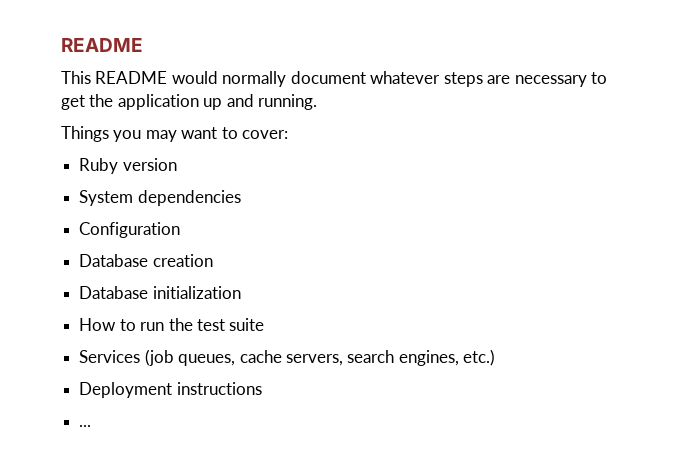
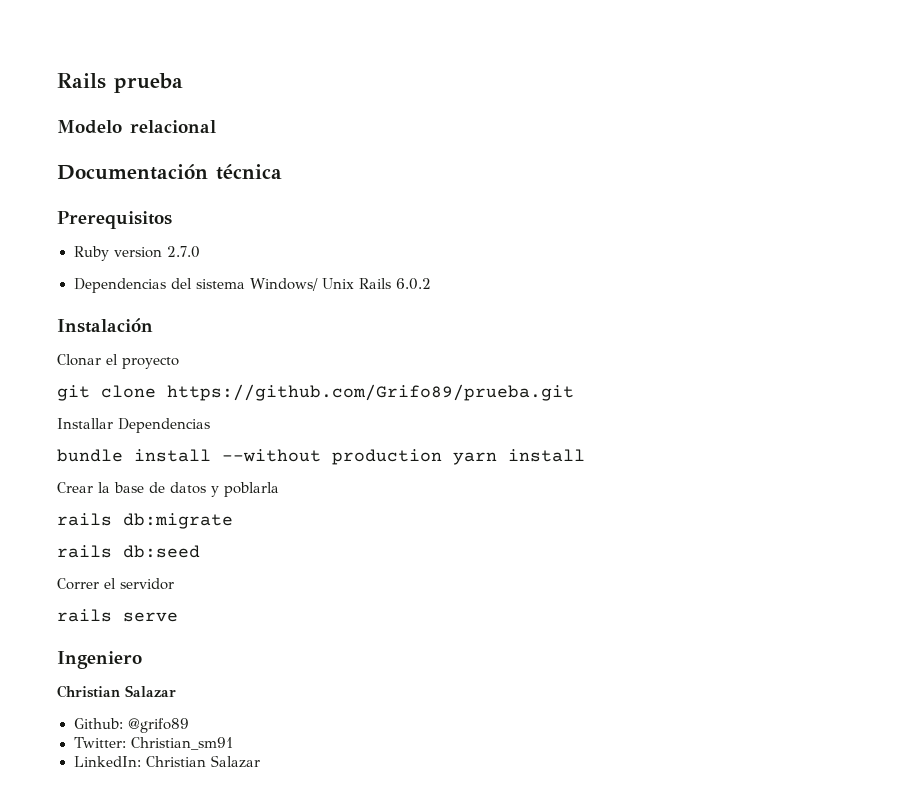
[61,38,143,52] [61,71,608,87] [61,94,318,110] [61,126,289,142] [79,158,177,174] [79,190,241,206] [79,222,181,238] [79,254,213,267] [79,286,241,299] [79,318,265,331] [79,349,496,366] [79,382,262,398] [79,425,92,427] README // This README would normally document whatever steps are necessary to get the application up and running. // Things you may want to cover: // Ruby version // System dependencies // Configuration // Database creation // Database initialization // How to run the test suite // Services (job queues, cache servers, search engines, etc.) // Deployment instructions // ... -> [57,73,183,93] [57,120,216,134] [57,164,282,180] [57,211,172,229] [73,246,200,261] [73,278,431,293] [57,318,153,333] [57,354,179,369] [57,384,574,401] [57,418,210,433] [57,449,585,465] [57,482,279,497] [57,513,233,529] [57,545,200,558] [57,578,174,590] [57,609,178,622] [57,651,142,669] [57,685,176,698] [73,718,189,733] [73,737,234,750] [73,755,260,768] Rails prueba // Modelo relacional // Documentación técnica // Prerequisitos // Ruby version 2.7.0 // Dependencias del sistema Windows/ Unix Rails 6.0.2 // Instalación // Clonar el proyecto // git clone https://github.com/Grifo89/prueba.git // Installar Dependencias // bundle install --without production yarn install // Crear la base de datos y poblarla // rails db:migrate // rails db:seed // Correr el servidor // rails serve // Ingeniero // Christian Salazar // Github: @grifo89 // Twitter: Christian_sm91 // LinkedIn: Christian Salazar

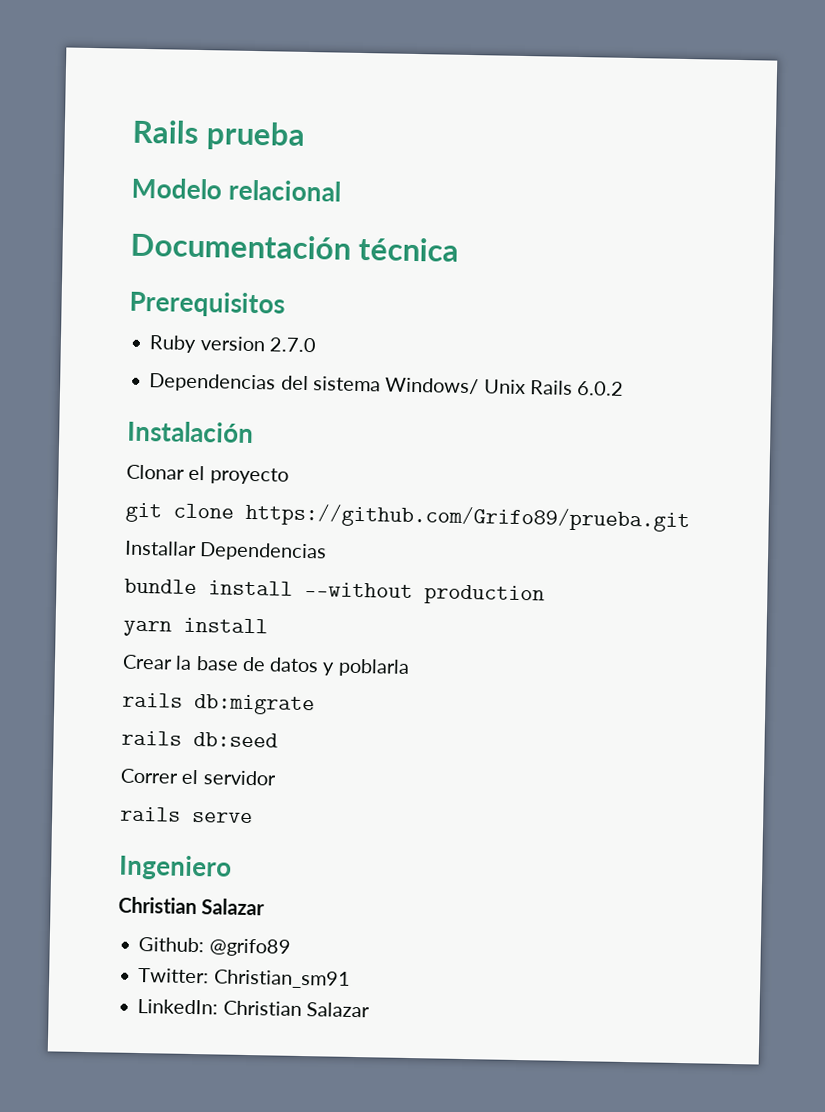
(442, 457) none -> (545, 595) //

